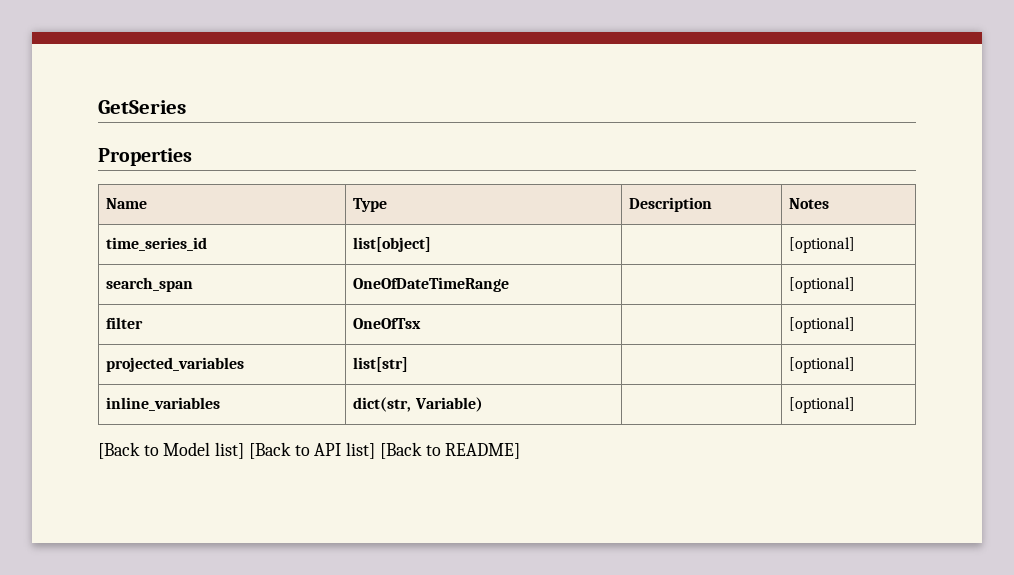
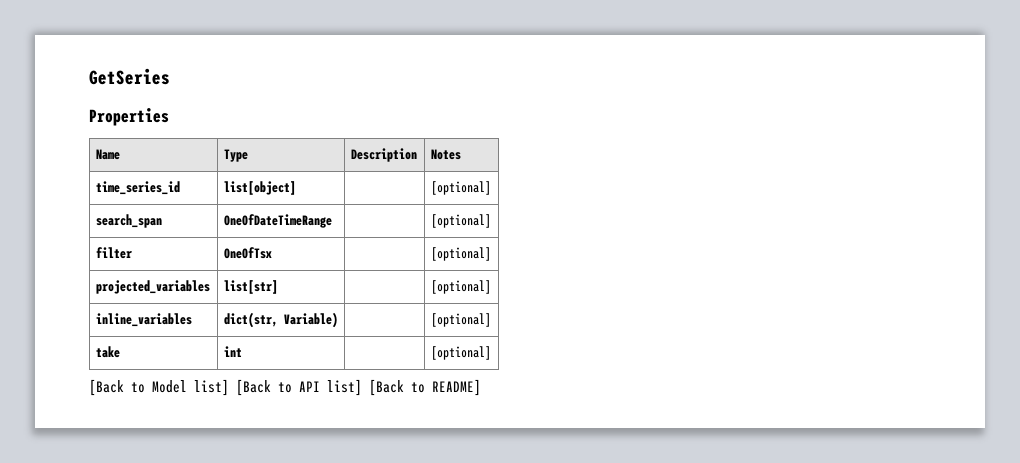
(856, 405) none -> [95,346,120,358] [223,346,242,357] [430,346,491,360] // take | int | | [optional]

